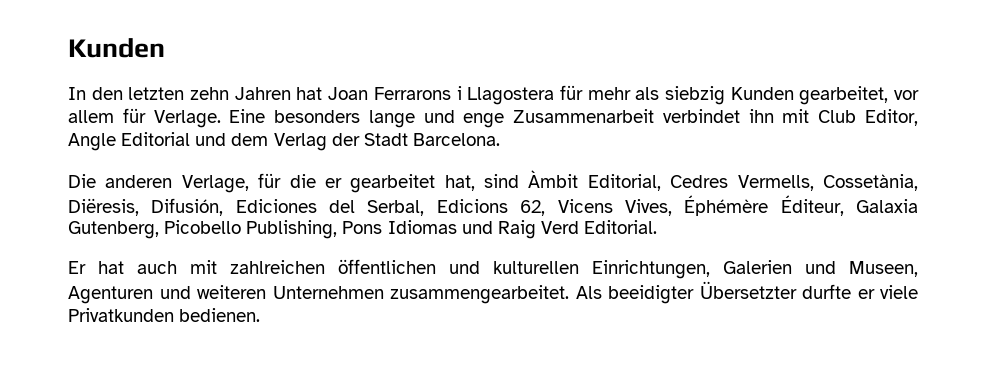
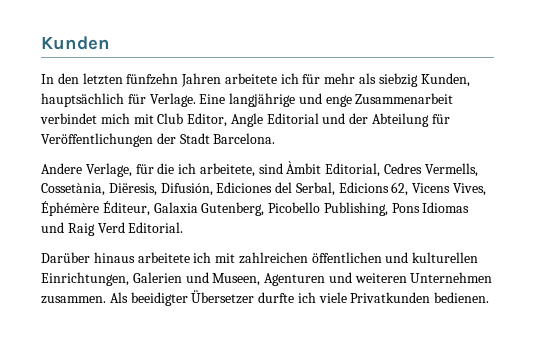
[190,85,919,105] [68,110,114,123] zehn Jahren hat Joan Ferrarons i Llagostera für mehr als siebzig Kunden gearbeitet, vor allem -> [126,73,470,87] [41,93,124,107] fünfzehn Jahren arbeitete ich für mehr als siebzig Kunden, hauptsächlich
[274,110,415,128] besonders lange -> [229,93,296,107] langjährige
[748,109,774,123] ihn -> [100,113,130,124] mich
[231,133,327,151] dem Verlag -> [349,113,450,127] [41,133,153,147] der Abteilung für Veröffentlichungen
[68,174,173,188] Die anderen -> [41,163,82,174] Andere
[324,174,475,193] er gearbeitet hat, -> [178,163,255,177] ich arbeitete,
[68,261,177,274] Er hat auch -> [41,252,212,263] Darüber hinaus arbeitete ich
[390,285,569,304] zusammengearbeitet. -> [41,296,106,304] zusammen.
[699,281,875,299] Übersetzter durfte er -> [191,290,316,304] Übersetzer durfte ich

